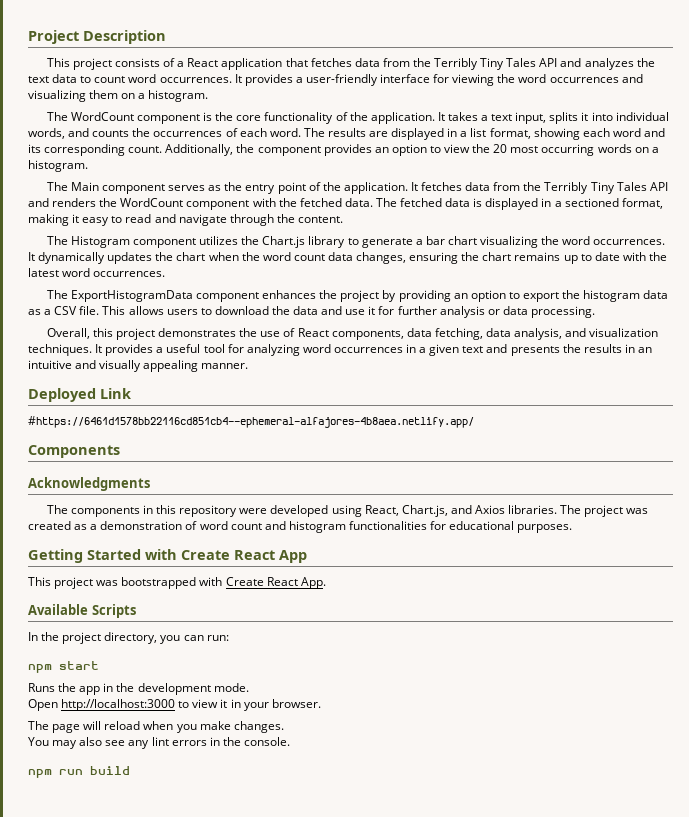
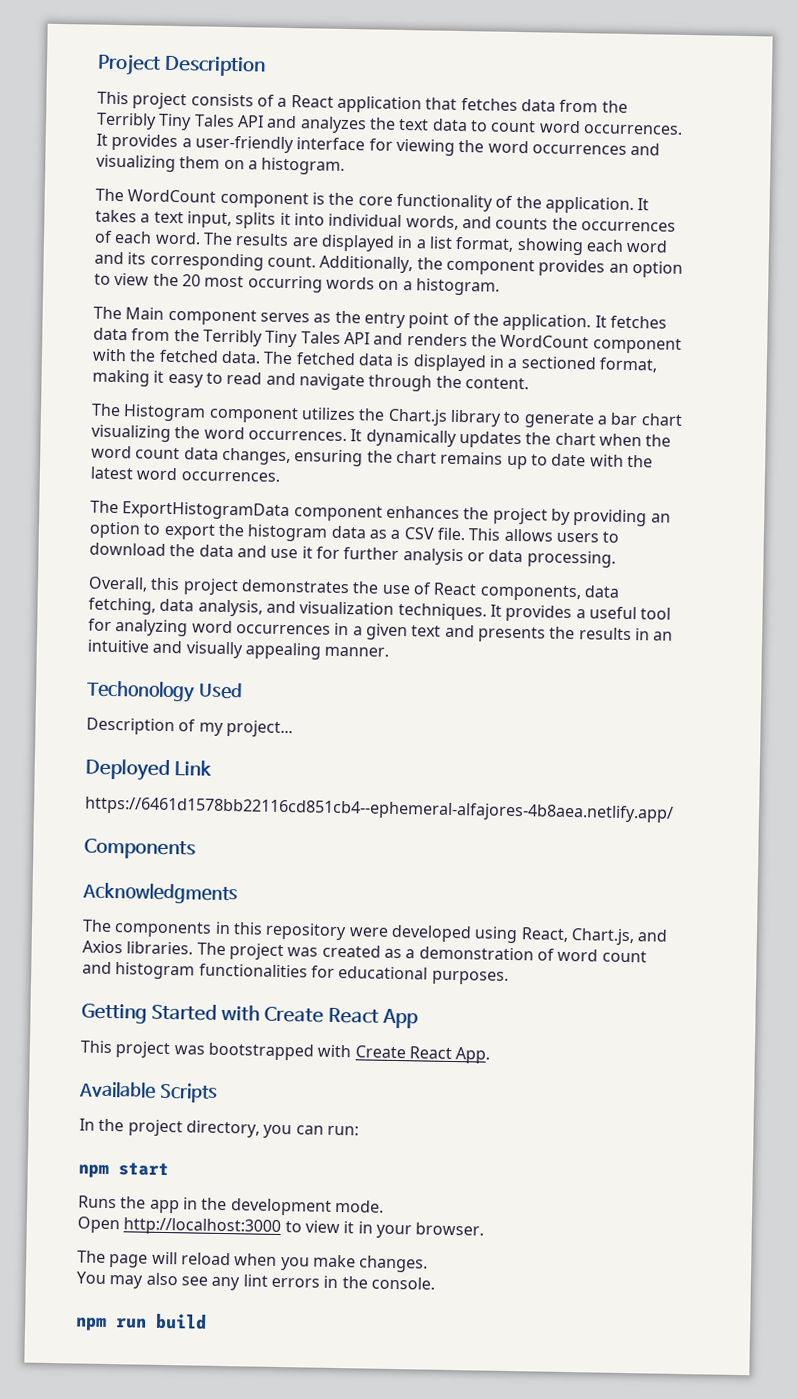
(249, 366) none -> [86,680,243,703] [86,717,293,738] // Techonology Used // Description of my project...
[28,416,474,428] #https://6461d1578bb22116cd851cb4--ephemeral-alfajores-4b8aea.netlify.app/ -> [84,796,674,823] https://6461d1578bb22116cd851cb4--ephemeral-alfajores-4b8aea.netlify.app/

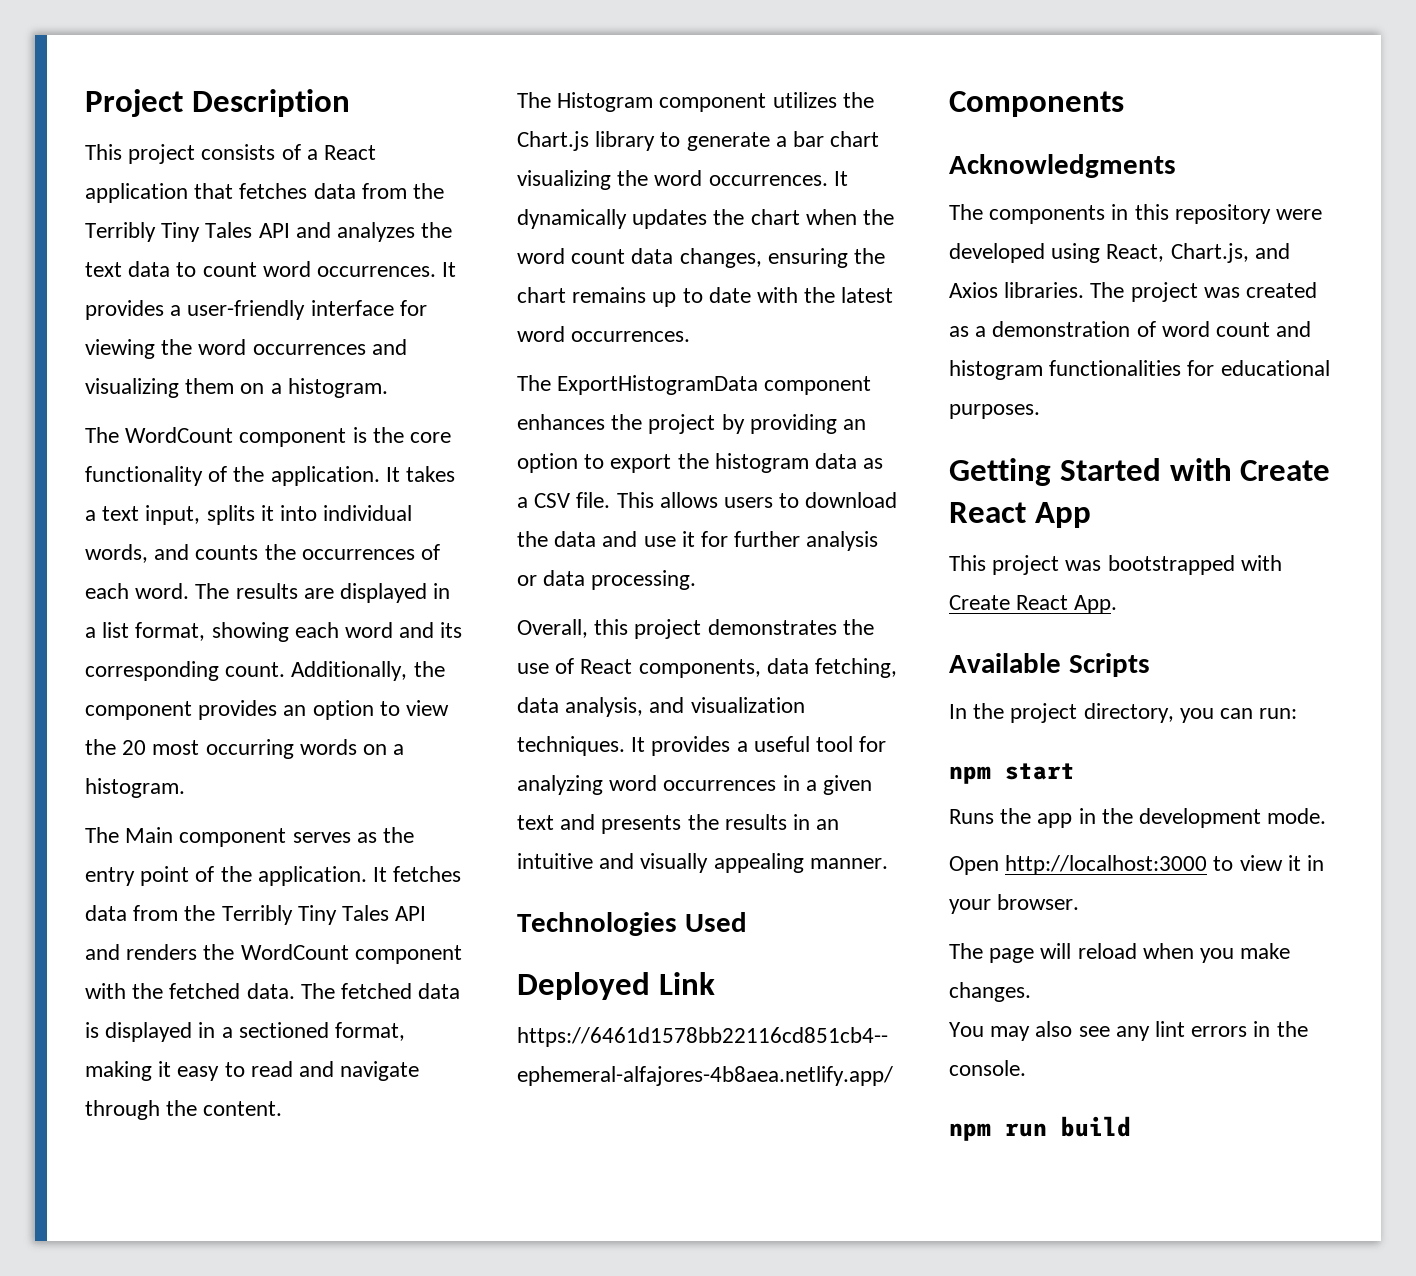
[86,680,195,703] Techonology -> [517,912,677,936] Technologies
[86,717,293,738] // Description of my project... -> (747, 922) none

